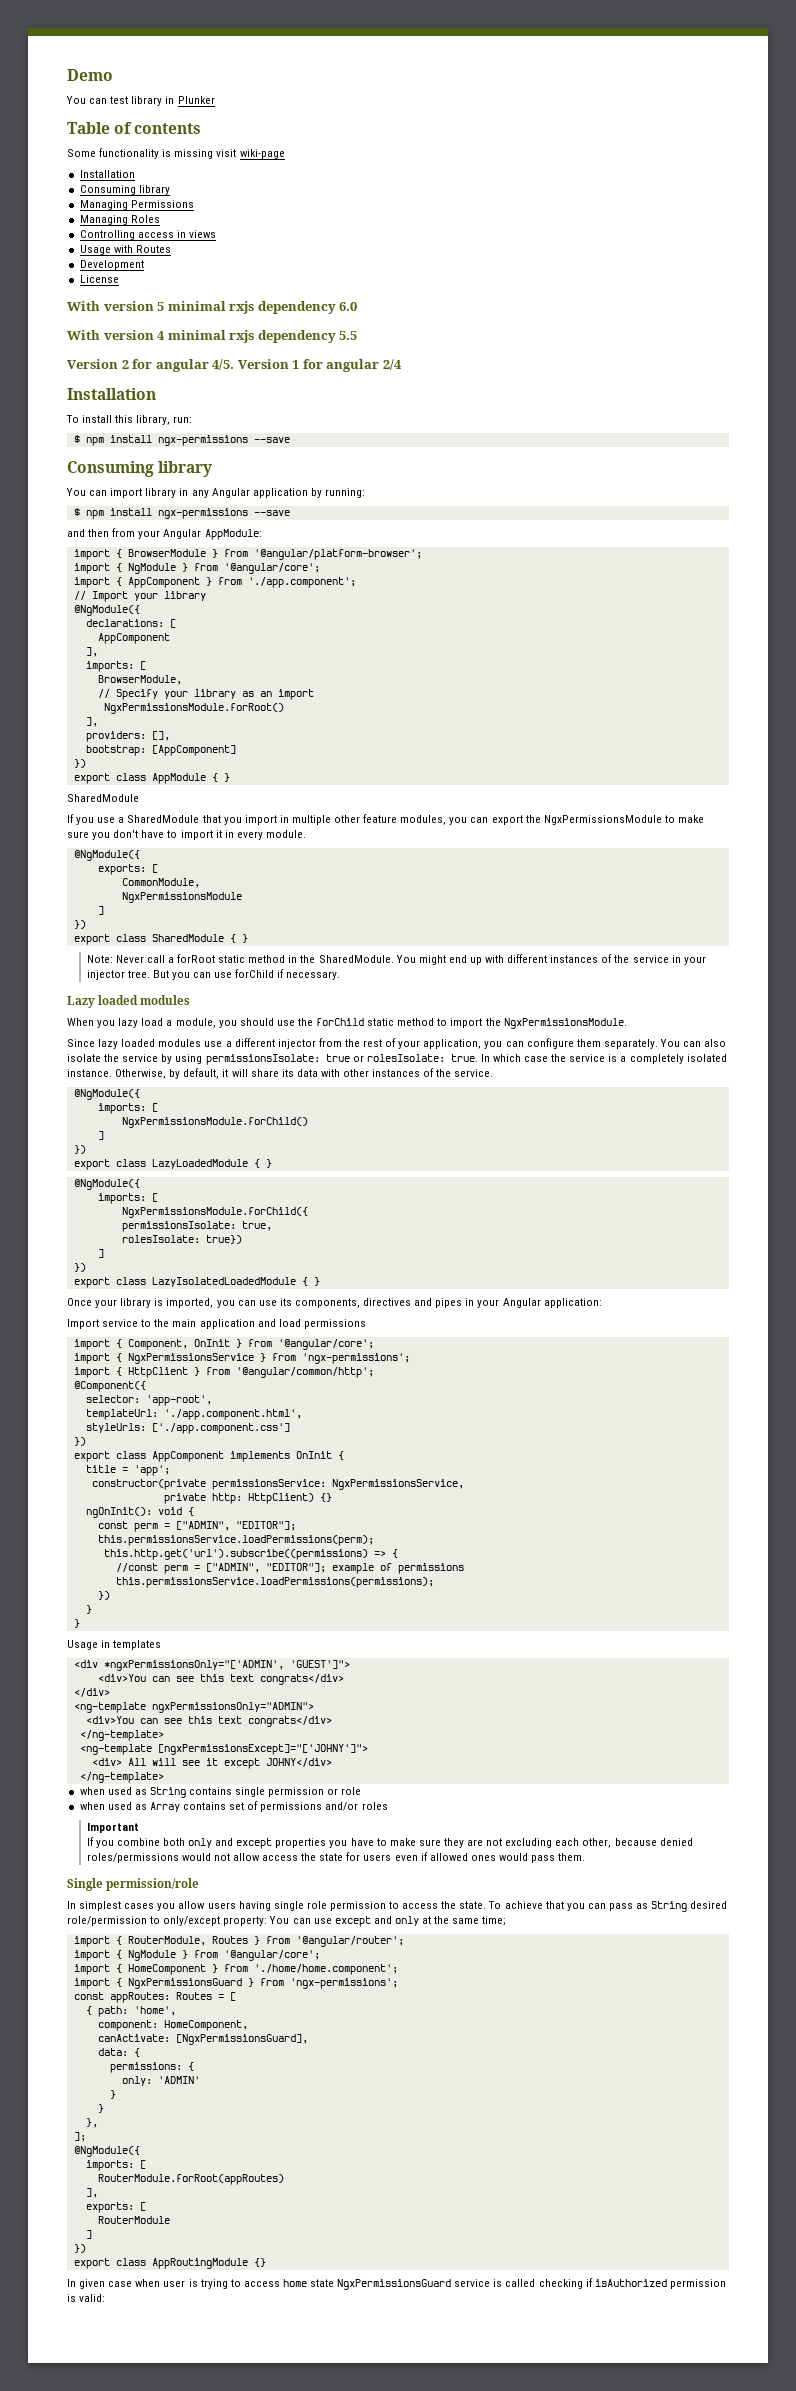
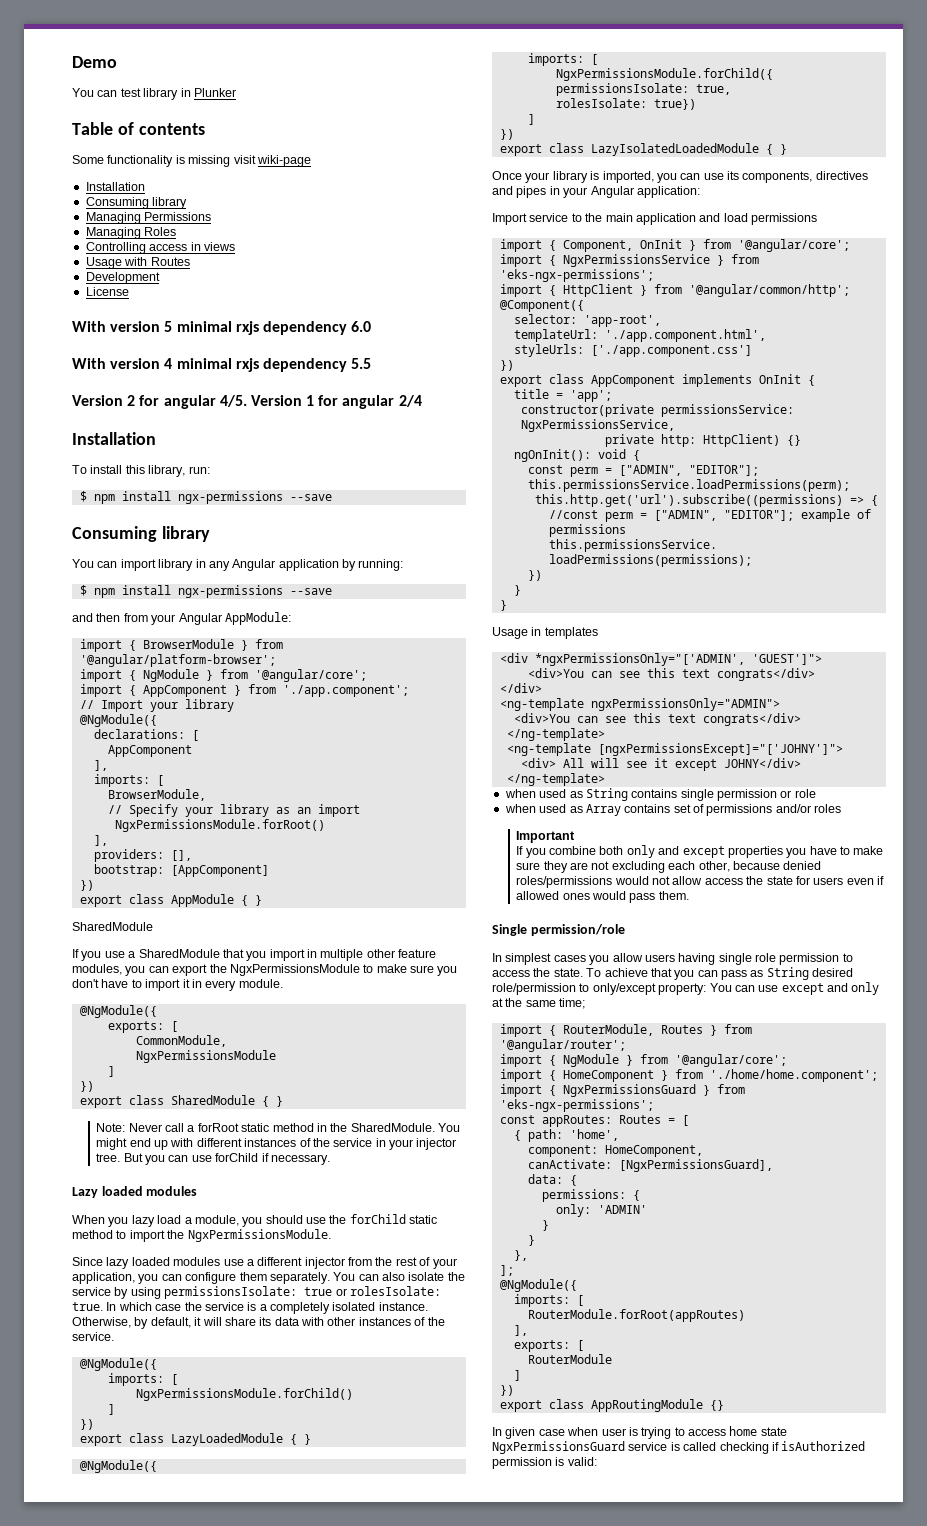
[301,1353,410,1364] 'ngx-permissions'; -> [499,269,654,282] 'eks-ngx-permissions';
[289,1978,398,1989] 'ngx-permissions'; -> [499,1099,654,1112] 'eks-ngx-permissions';

